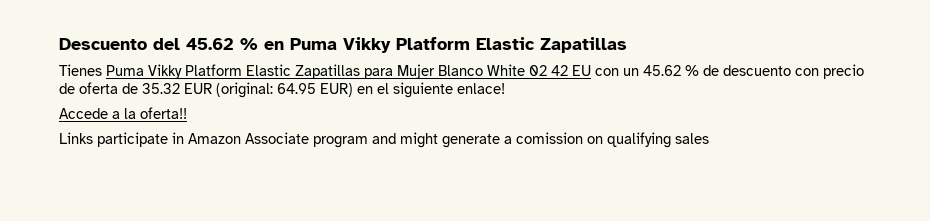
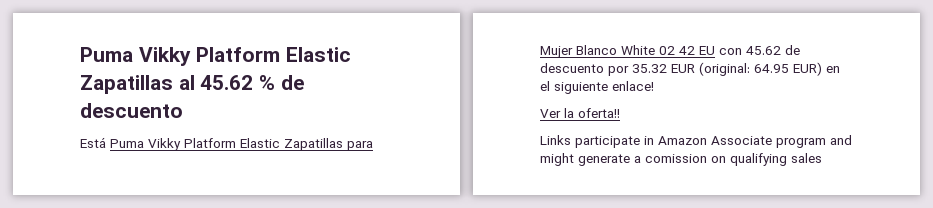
[59,37,627,53] [59,64,102,76] Descuento del 45.62 % en Puma Vikky Platform Elastic Zapatillas // Tienes -> [80,47,352,66] [80,75,304,94] [80,103,183,118] [80,137,106,148] Puma Vikky Platform Elastic Zapatillas al 45.62 % de descuento // Está
[623,64,864,79] [59,82,138,94] un 45.62 % de descuento con precio de oferta de -> [746,45,800,55] [540,63,629,76] 45.62 de descuento por
[59,108,120,119] Accede a -> [540,109,561,118] Ver

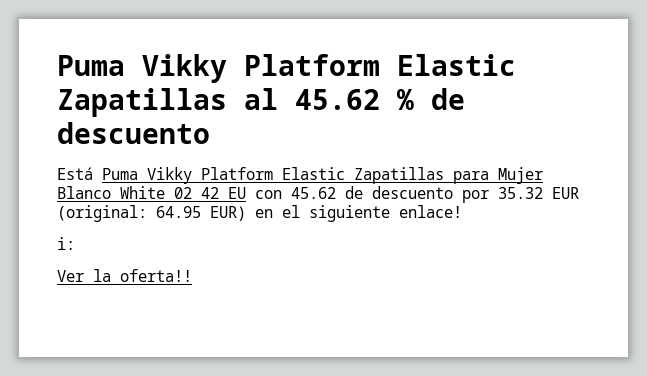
(654, 86) none -> [57,237,75,250] // ℹ:
[540,135,852,148] [540,153,822,166] // Links participate in Amazon Associate program and might generate a comission on qualifying sales -> (192, 275) none

